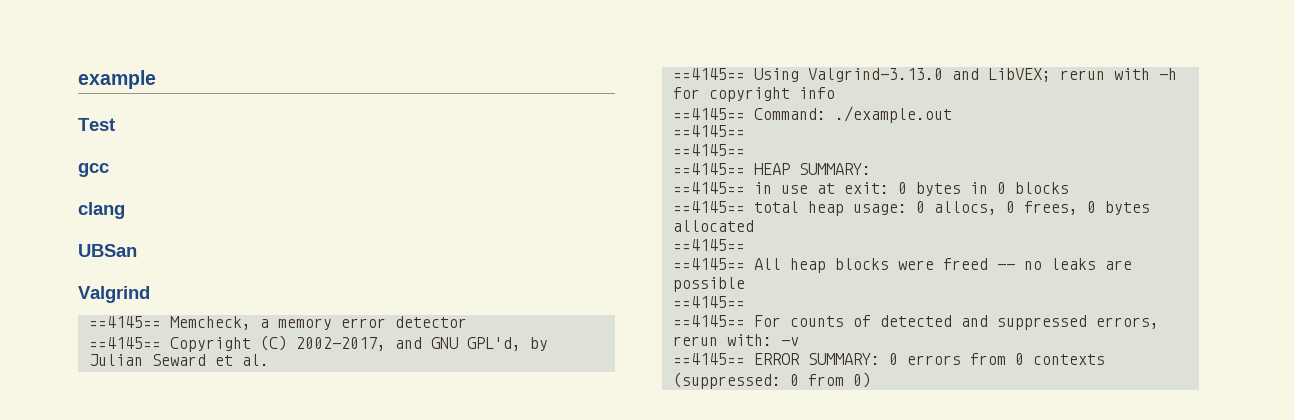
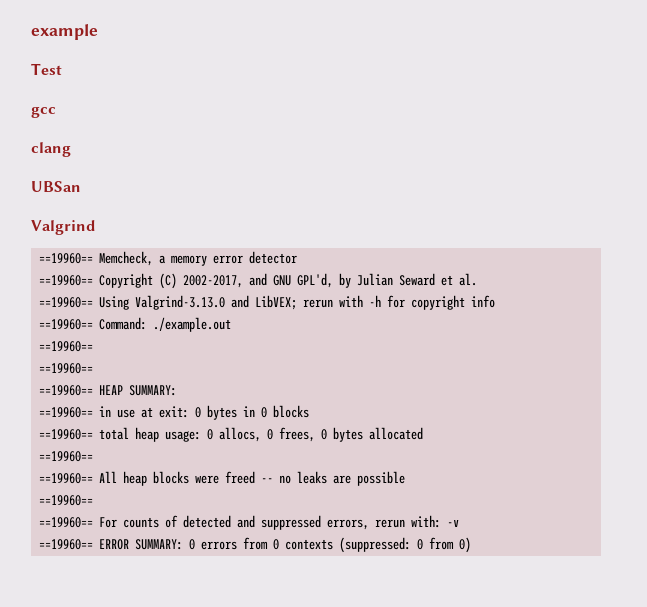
[88,316,161,328] ==4145== -> [39,253,94,264] ==19960==
[88,337,161,349] ==4145== -> [39,275,94,286] ==19960==
[672,68,745,80] ==4145== -> [39,297,94,308] ==19960==
[672,108,745,120] ==4145== -> [39,319,94,330] ==19960==
[672,125,745,137] [672,144,745,156] [672,163,745,175] ==4145== // ==4145== // ==4145== -> [39,341,94,352] [39,363,94,374] [39,385,94,396] ==19960== // ==19960== // ==19960==
[672,182,745,194] ==4145== -> [39,407,94,418] ==19960==
[672,201,745,213] ==4145== -> [39,429,94,440] ==19960==
[672,239,745,251] [672,258,745,270] ==4145== // ==4145== -> [39,451,94,462] [39,473,94,484] ==19960== // ==19960==
[672,296,745,308] [672,315,745,327] ==4145== // ==4145== -> [39,495,94,506] [39,517,94,528] ==19960== // ==19960==
[672,353,745,365] ==4145== -> [39,539,94,550] ==19960==

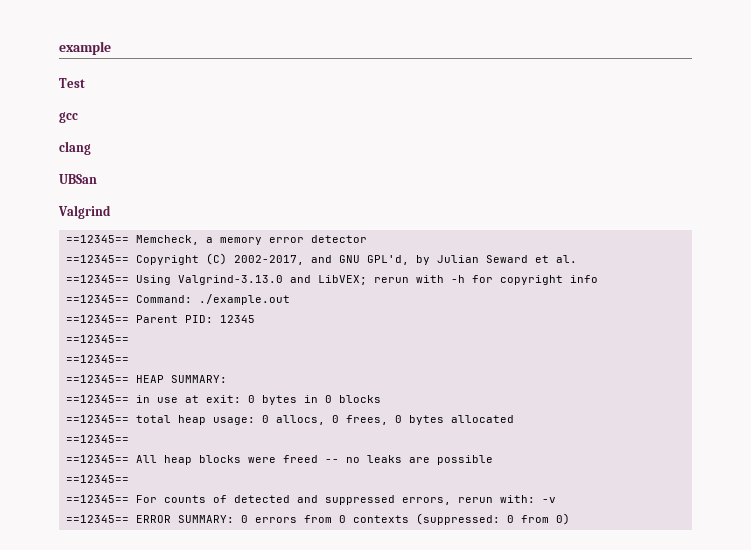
[39,253,94,264] ==19960== -> [66,235,130,243] ==12345==
[39,275,94,286] ==19960== -> [66,255,130,263] ==12345==
[39,297,94,308] ==19960== -> [66,275,130,283] ==12345==
[39,319,94,330] ==19960== -> [66,295,130,303] ==12345==
[39,341,94,352] [39,363,94,374] [39,385,94,396] ==19960== // ==19960== // ==19960== -> [66,315,256,323] [66,335,130,343] [66,355,130,363] [66,375,130,383] ==12345== Parent PID: 12345 // ==12345== // ==12345== // ==12345==
[39,407,94,418] ==19960== -> [66,395,130,403] ==12345==
[39,429,94,440] ==19960== -> [66,415,130,423] ==12345==
[39,451,94,462] [39,473,94,484] ==19960== // ==19960== -> [66,435,130,443] [66,455,130,463] ==12345== // ==12345==
[39,495,94,506] [39,517,94,528] ==19960== // ==19960== -> [66,475,130,483] [66,495,130,503] ==12345== // ==12345==
[39,539,94,550] ==19960== -> [66,515,130,523] ==12345==

